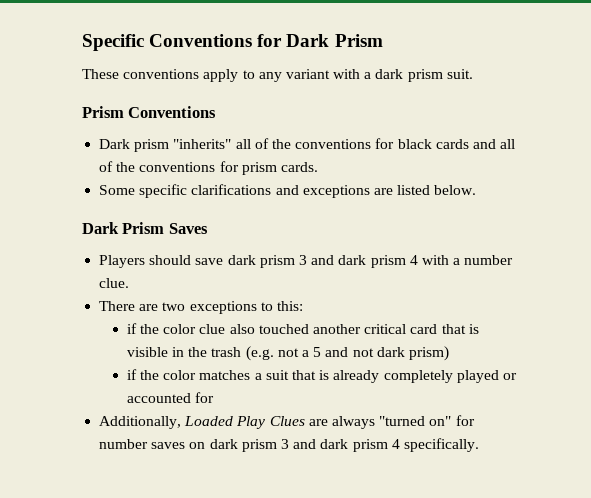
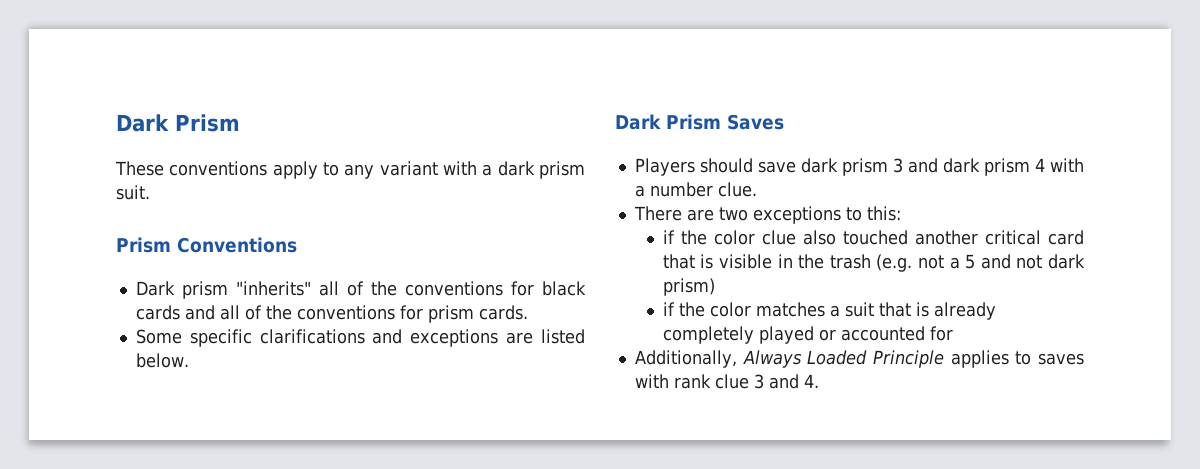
[82,34,283,51] Specific Conventions for -> (116, 123) none
[184,415,475,429] [99,438,479,452] Loaded Play Clues are always "turned on" for number saves on dark prism 3 and dark prism 4 specifically. -> [742,350,1084,368] [634,374,819,389] Always Loaded Principle applies to saves with rank clue 3 and 4.

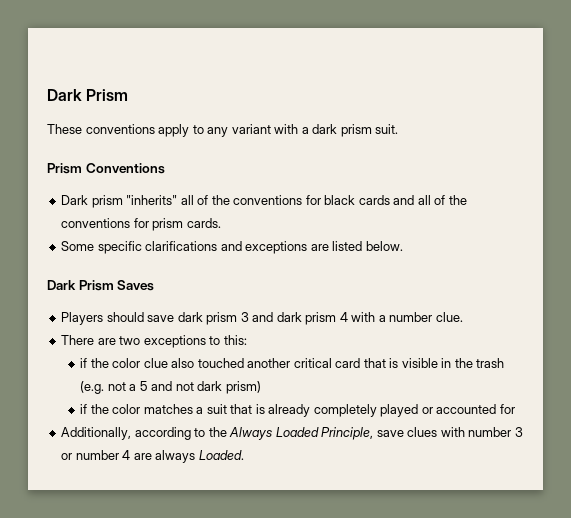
[742,350,1084,368] [634,374,819,389] Always Loaded Principle applies to saves with rank clue 3 and 4. -> [134,427,523,440] [61,450,244,463] according to the Always Loaded Principle, save clues with number 3 or number 4 are always Loaded.

